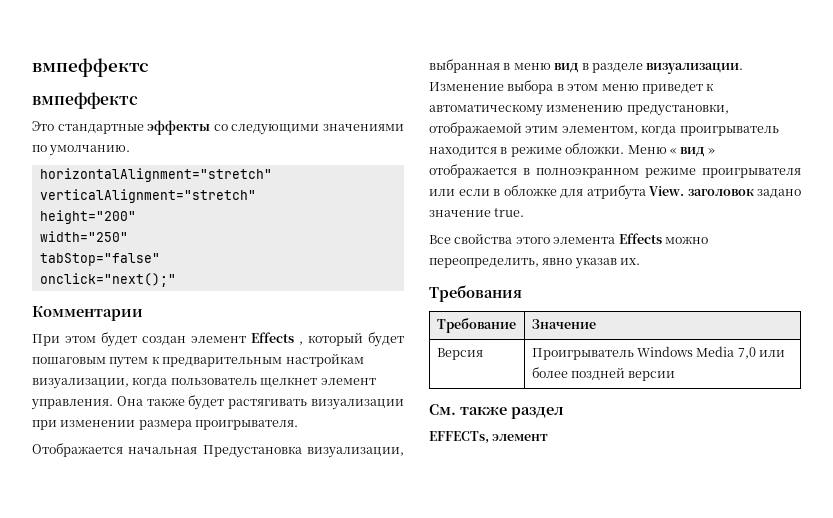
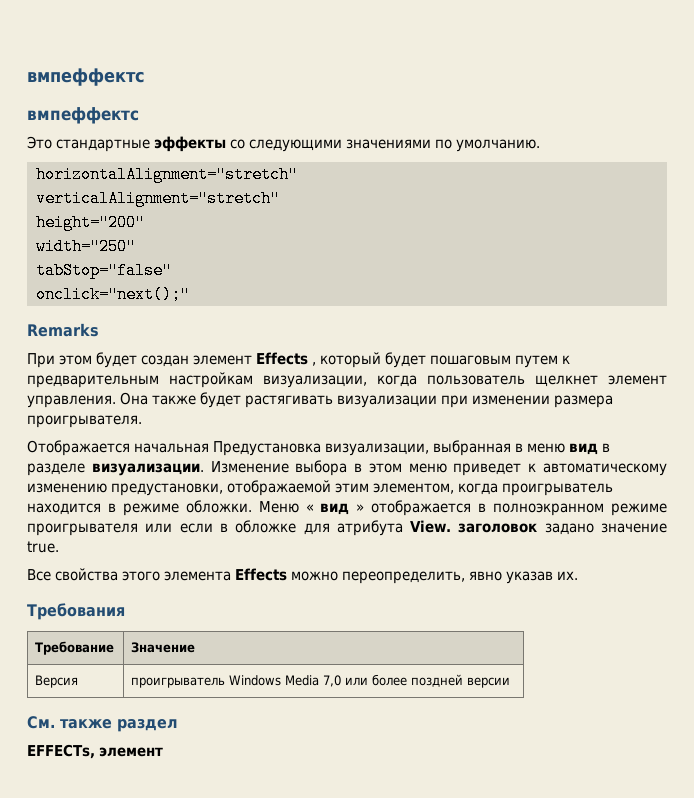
[32,306,143,321] Комментарии -> [27,323,99,337] Remarks
[531,348,634,360] Проигрыватель -> [131,677,226,688] проигрыватель

